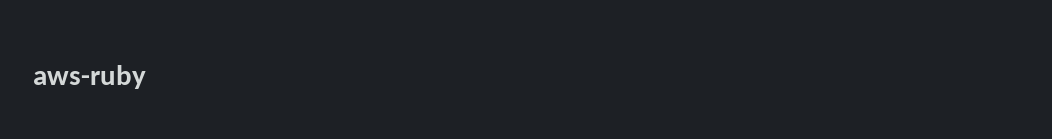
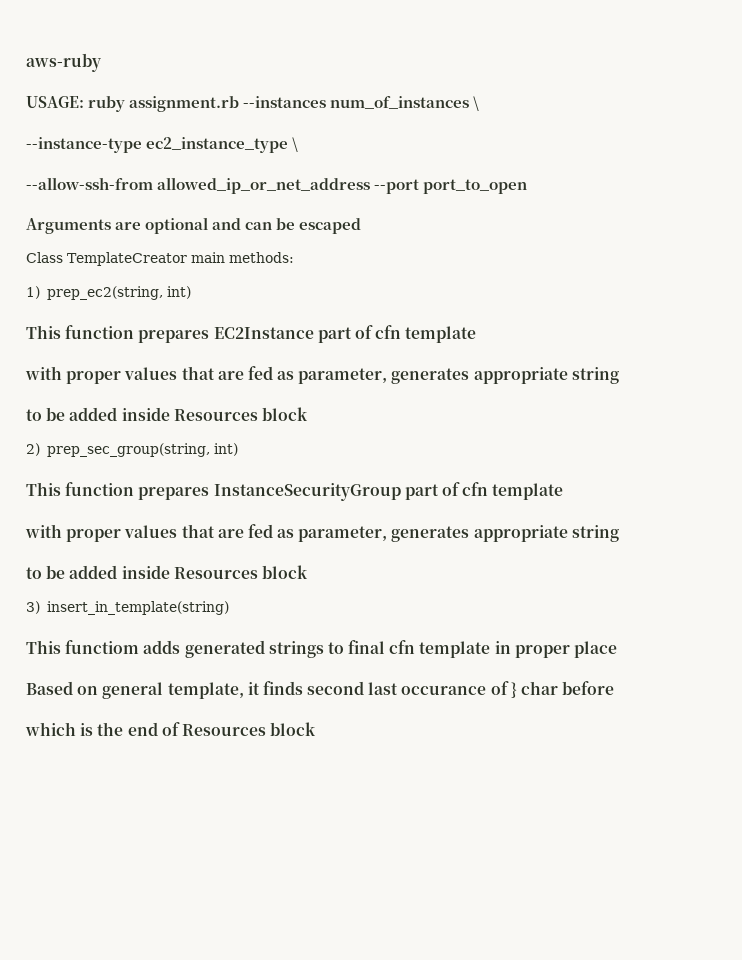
(146, 77) none -> [26,96,480,112] [26,137,299,153] [26,177,528,194] [26,217,362,234] [26,252,294,266] [26,286,191,300] [26,325,477,343] [25,366,619,384] [26,407,308,421] [26,443,238,457] [26,482,564,501] [25,524,619,542] [26,565,308,579] [26,601,229,615] [26,640,618,658] [26,681,615,699] [25,722,317,736] // USAGE: ruby assignment.rb --instances num_of_instances \ // --instance-type ec2_instance_type \ // --allow-ssh-from allowed_ip_or_net_address --port port_to_open // Arguments are optional and can be escaped // Class TemplateCreator main methods: // 1) prep_ec2(string, int) // This function prepares EC2Instance part of cfn template // with proper values that are fed as parameter, generates appropriate string // to be added inside Resources block // 2) prep_sec_group(string, int) // This function prepares InstanceSecurityGroup part of cfn template // with proper values that are fed as parameter, generates appropriate string // to be added inside Resources block // 3) insert_in_template(string) // This functiom adds generated strings to final cfn template in proper place // Based on general template, it finds second last occurance of } char before // which is the end of Resources block

